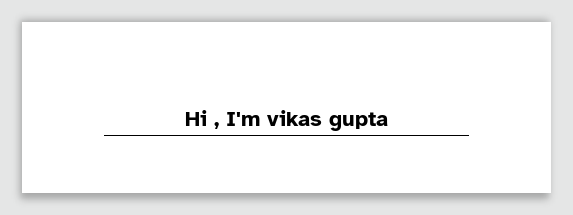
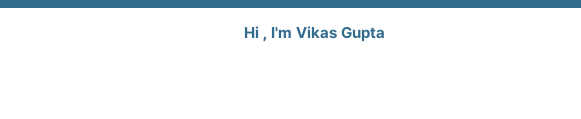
[267,110,388,131] vikas gupta -> [296,26,386,42] Vikas Gupta

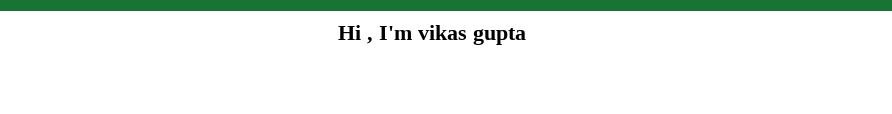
[296,26,386,42] Vikas Gupta -> [418,25,526,45] vikas gupta

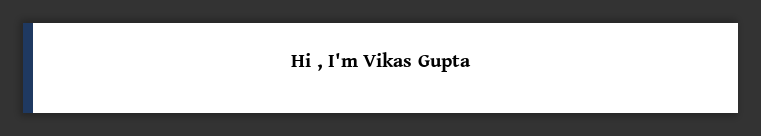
[418,25,526,45] vikas gupta -> [363,52,471,72] Vikas Gupta

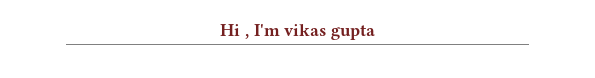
[363,52,471,72] Vikas Gupta -> [284,24,375,40] vikas gupta

